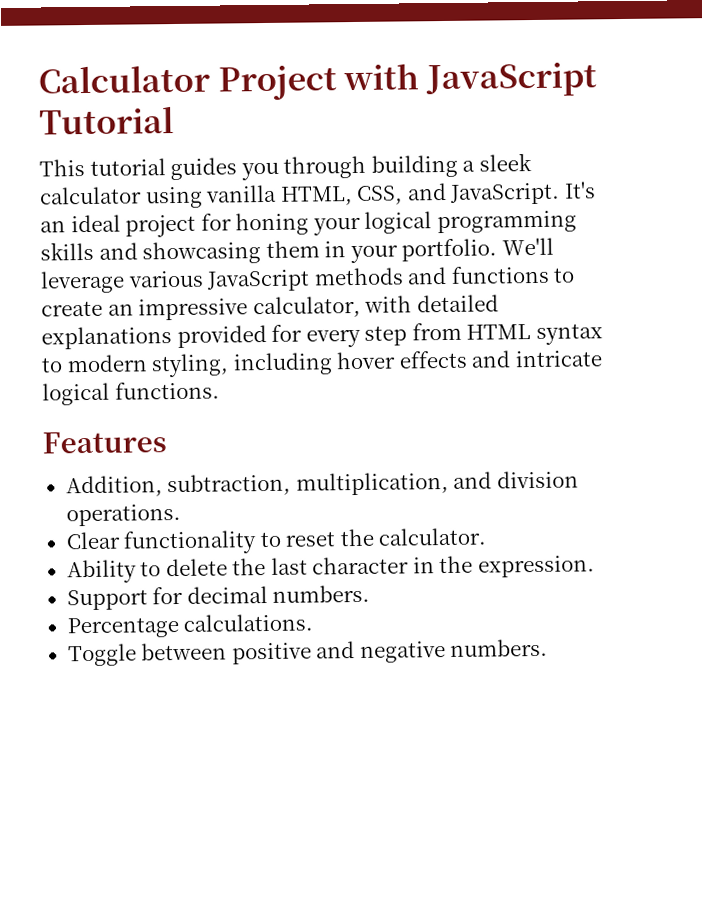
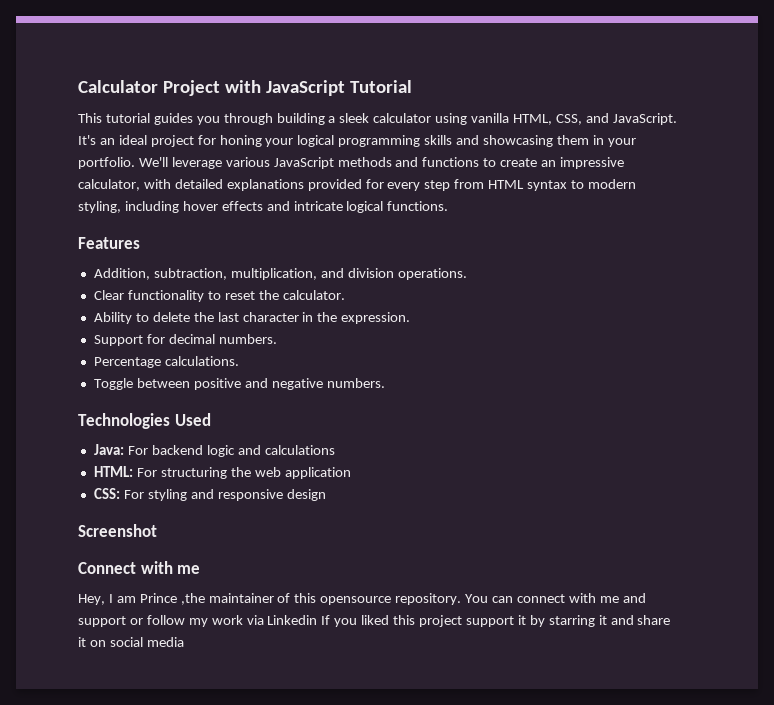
(549, 647) none -> [78,413,211,429] [93,444,335,457] [93,466,351,479] [93,488,326,501] [78,524,157,537] [78,561,201,574] [78,593,646,605] [78,615,671,627] [78,637,184,647] // Technologies Used // Java: For backend logic and calculations // HTML: For structuring the web application // CSS: For styling and responsive design // Screenshot // Connect with me // Hey, I am Prince ,the maintainer of this opensource repository. You can connect with me and support or follow my work via Linkedin If you liked this project support it by starring it and share it on social media

